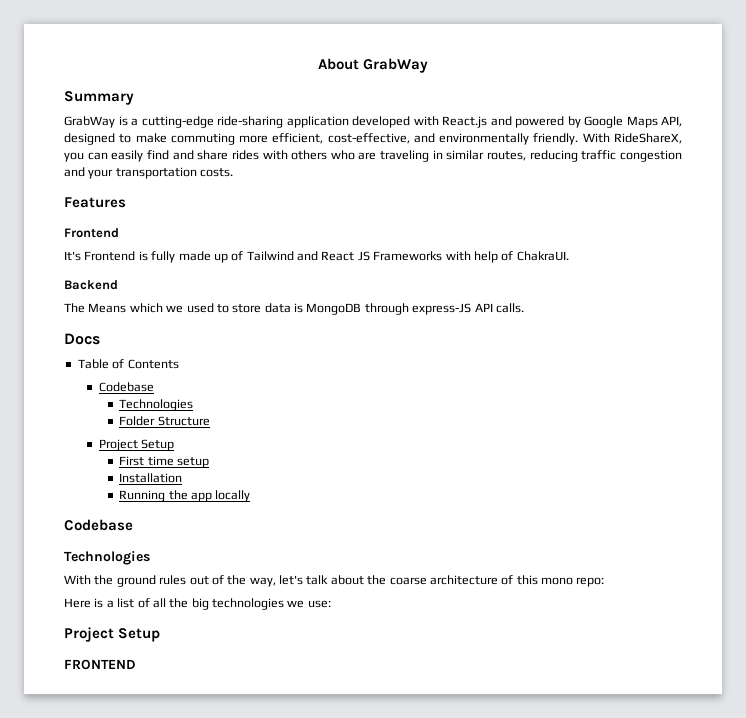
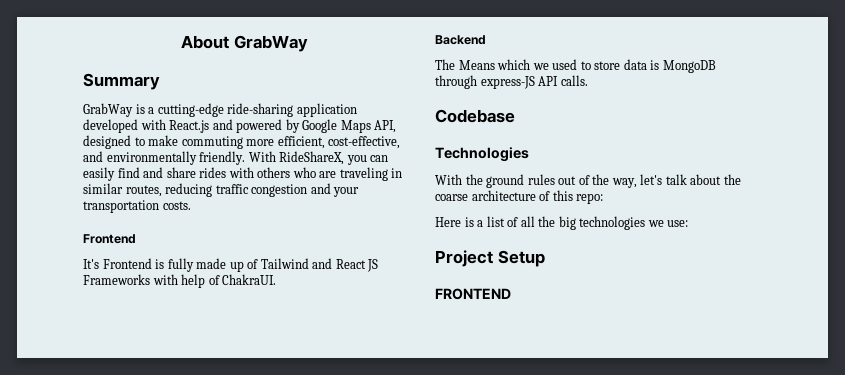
[64,197,126,208] // Features -> (191, 205) none
[64,333,100,345] [77,359,179,369] [98,382,154,392] [119,399,194,411] [119,416,210,426] [98,439,174,451] [119,456,210,468] [119,473,183,483] [119,490,251,502] // Docs // Table of Contents // Codebase // Technologies // Folder Structure // Project Setup // First time setup // Installation // Running the app locally -> (588, 80) none
[541,577,573,585] mono -> (573, 195) none

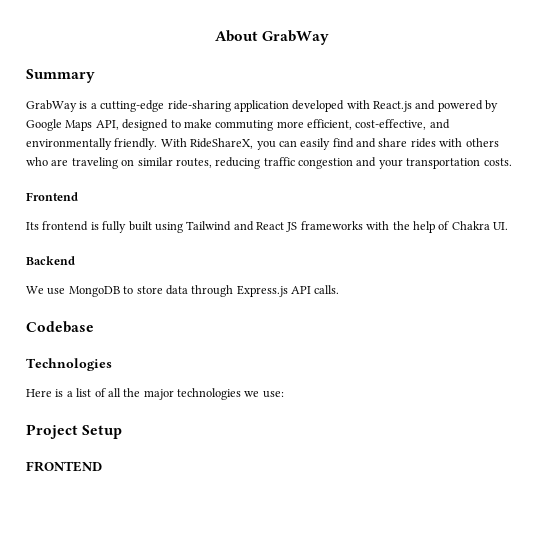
[391,168,403,178] in -> [121,159,135,166] on
[83,258,379,272] [83,274,277,288] [435,35,486,45] [435,59,716,73] [435,75,588,89] [435,109,515,123] [435,147,529,162] [435,174,741,188] [435,190,604,204] It's Frontend is fully made up of Tailwind and React JS Frameworks with help of ChakraUI. // Backend // The Means which we used to store data is MongoDB through express-JS API calls. // Codebase // Technologies // With the ground rules out of the way, let's talk about the coarse architecture of this repo: -> [26,221,508,233] [26,256,75,265] [26,285,340,297] [26,321,94,333] [26,358,112,371] Its frontend is fully built using Tailwind and React JS frameworks with the help of Chakra UI. // Backend // We use MongoDB to store data through Express.js API calls. // Codebase // Technologies
[558,216,576,230] big -> [143,389,174,400] major

